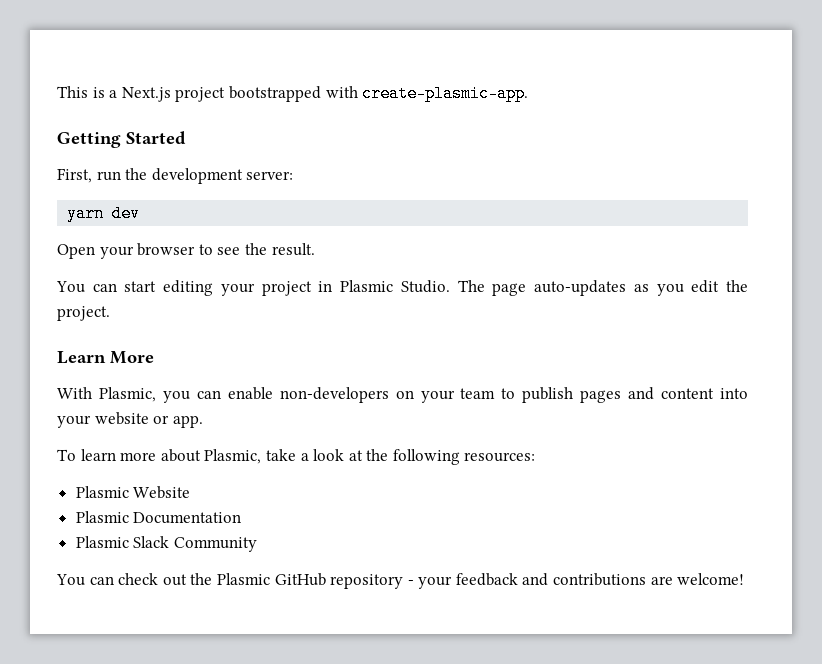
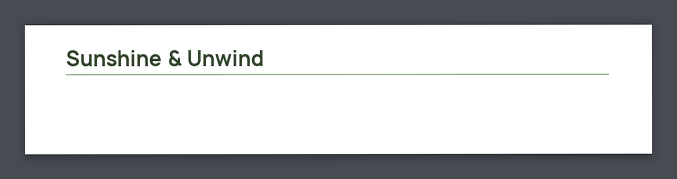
[57,85,529,102] [57,131,186,148] [57,168,294,184] [67,205,141,222] [57,243,315,259] [56,280,749,296] [57,306,110,321] [57,351,154,364] [57,387,749,403] [57,412,203,428] [57,449,536,465] [75,486,191,499] [75,511,242,524] [75,536,257,552] [56,573,745,589] This is a Next.js project bootstrapped with create-plasmic-app. // Getting Started // First, run the development server: // yarn dev // Open your browser to see the result. // You can start editing your project in Plasmic Studio. The page auto-updates as you edit the project. // Learn More // With Plasmic, you can enable non-developers on your team to publish pages and content into your website or app. // To learn more about Plasmic, take a look at the following resources: // Plasmic Website // Plasmic Documentation // Plasmic Slack Community // You can check out the Plasmic GitHub repository - your feedback and contributions are welcome! -> [65,50,265,67] Sunshine & Unwind

